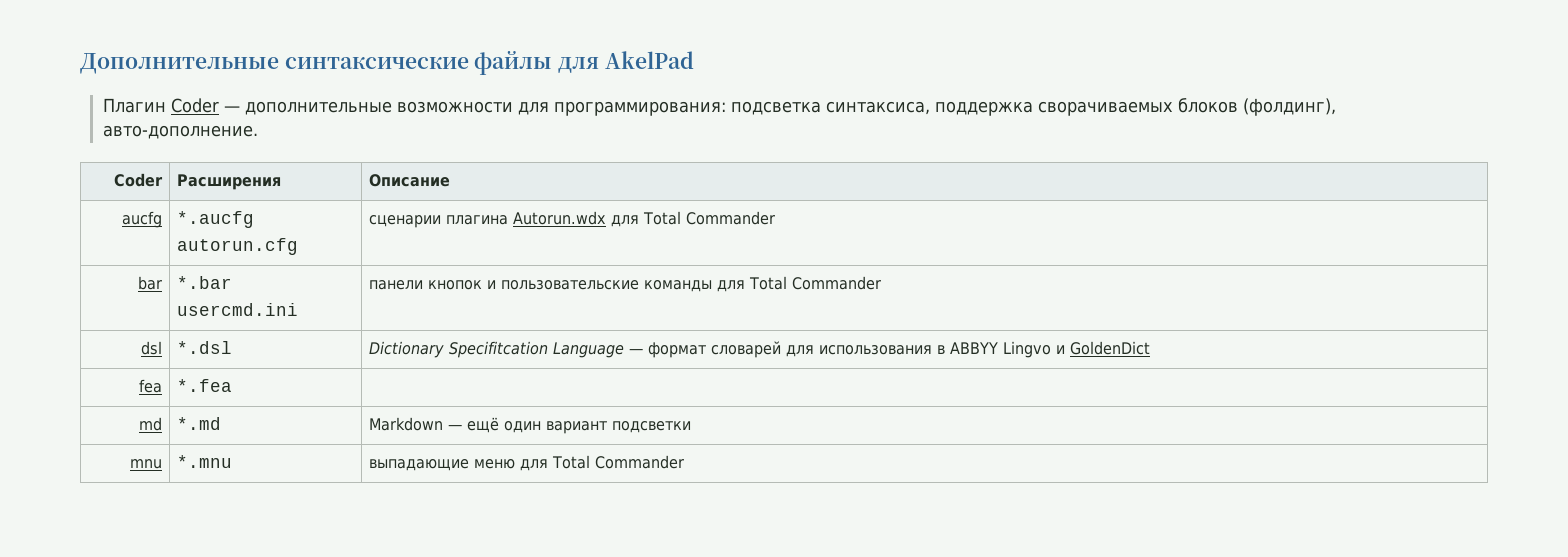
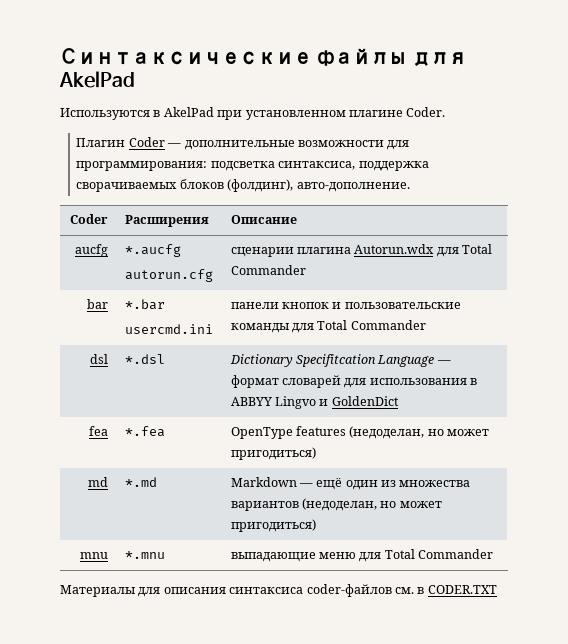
[80,53,469,74] Дополнительные синтаксические -> [60,48,312,65] Синтаксические
(694, 60) none -> [60,107,446,120] // Используются в AkelPad при установленном плагине Coder.
(232, 385) none -> [230,426,490,439] [230,447,316,460] OpenType features (недоделан, но может пригодиться)
[545,421,691,434] вариант подсветки -> [381,480,471,487] [230,498,442,511] [230,519,316,532] из множества вариантов (недоделан, но может пригодиться)
(684, 462) none -> [60,584,497,597] // Материалы для описания синтаксиса coder-файлов см. в CODER.TXT

